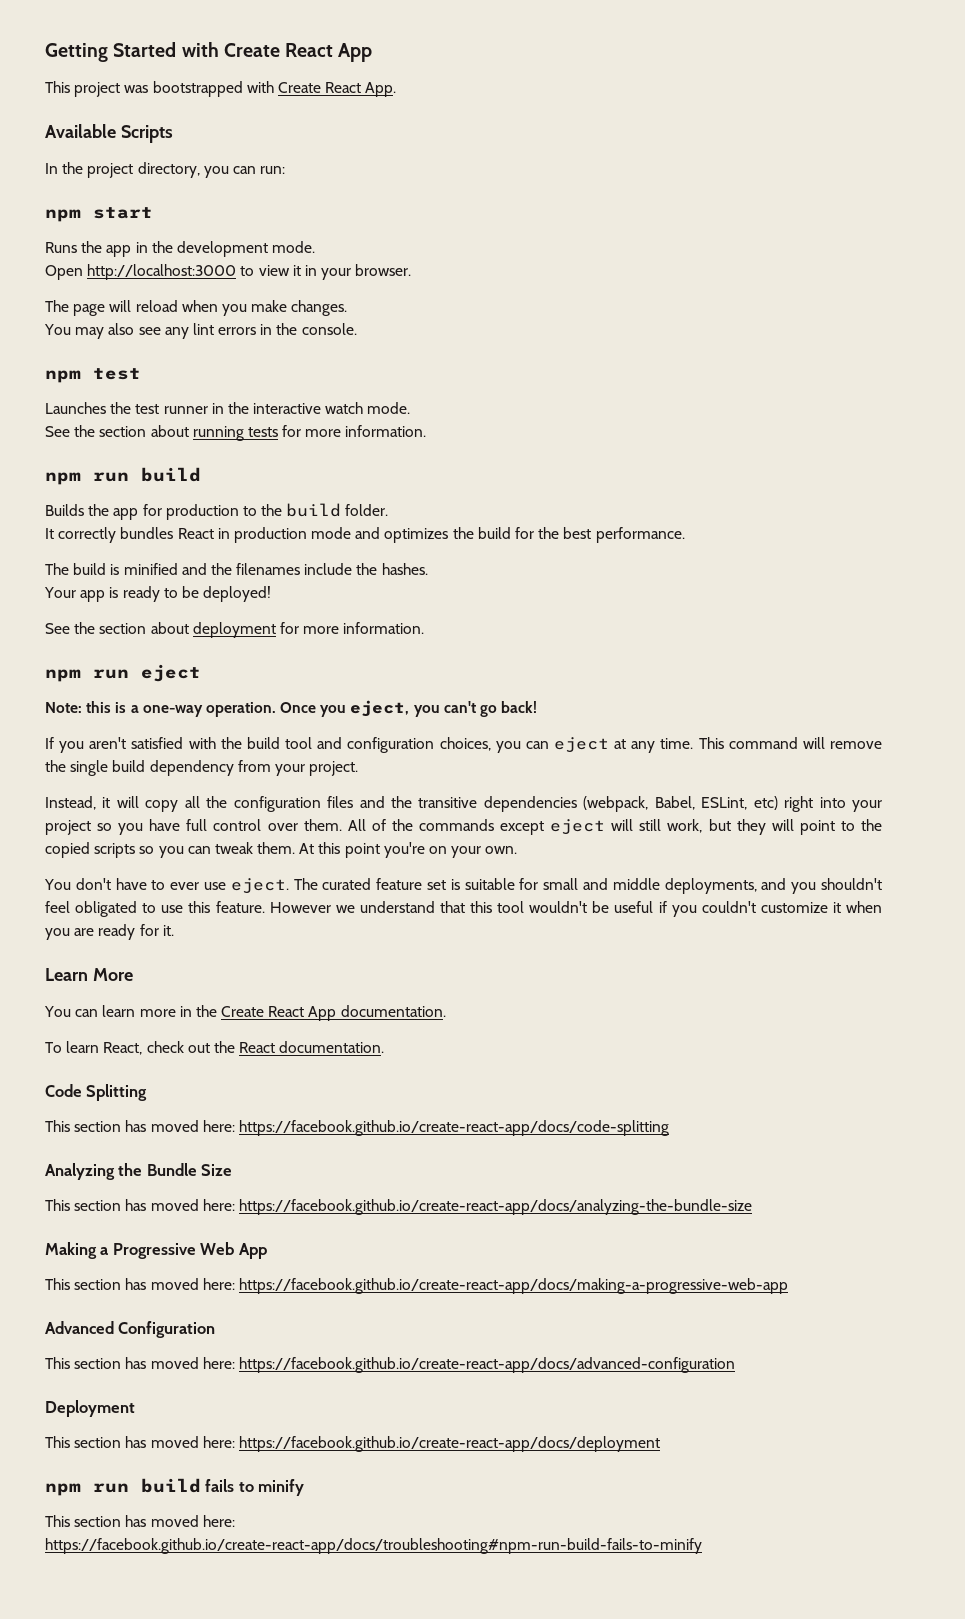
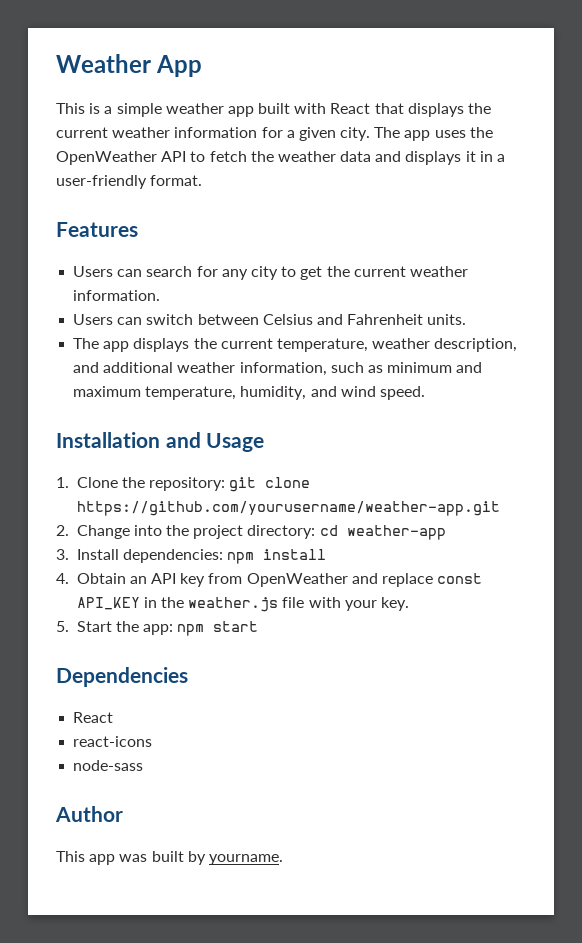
[45,42,373,62] [45,81,397,97] [45,124,173,143] [45,162,286,178] [45,207,153,222] [45,241,316,257] [45,264,412,280] [45,300,348,316] [44,323,357,339] [45,368,141,383] [45,402,411,414] [45,425,427,441] [45,467,201,485] [45,503,389,520] [45,527,685,543] [45,563,428,575] [44,586,272,602] [45,622,425,638] [45,664,201,682] [45,700,538,717] [45,737,882,753] [45,760,359,776] [45,796,883,812] [45,819,883,835] [45,842,518,858] [44,878,882,894] [45,901,883,917] [45,924,174,940] [45,968,133,981] [44,1005,446,1021] [45,1041,385,1055] [45,1084,148,1101] [45,1120,669,1136] [45,1163,233,1180] [45,1199,752,1215] [45,1242,267,1259] [45,1278,788,1294] [45,1321,216,1338] [45,1357,735,1373] [45,1400,135,1417] [45,1436,660,1452] [45,1478,305,1496] [45,1515,235,1527] [45,1538,702,1554] Getting Started with Create React App // This project was bootstrapped with Create React App. // Available Scripts // In the project directory, you can run: // npm start // Runs the app in the development mode. // Open http://localhost:3000 to view it in your browser. // The page will reload when you make changes. // You may also see any lint errors in the console. // npm test // Launches the test runner in the interactive watch mode. // See the section about running tests for more information. // npm run build // Builds the app for production to the build folder. // It correctly bundles React in production mode and optimizes the build for the best performance. // The build is minified and the filenames include the hashes. // Your app is ready to be deployed! // See the section about deployment for more information. // npm run eject // Note: this is a one-way operation. Once you eject, you can't go back! // If you aren't satisfied with the build tool and configuration choices, you can eject at any time. This command will remove the single build dependency from your project. // Instead, it will copy all the configuration files and the transitive dependencies (webpack, Babel, ESLint, etc) right into your project so you have full control over them. All of the commands except eject will still work, but they will point to the copied scripts so you can tweak them. At this point you're on your own. // You don't have to ever use eject. The curated feature set is suitable for small and middle deployments, and you shouldn't feel obligated to use this feature. However we understand that this tool wouldn't be useful if you couldn't customize it when you are ready for it. // Learn More // You can learn more in the Create React App documentation. // To learn React, check out the React documentation. // Code Splitting // This section has moved here: https://facebook.github.io/create-react-app/docs/code-splitting // Analyzing the Bundle Size // This section has moved here: https://facebook.github.io/create-react-app/docs/analyzing-the-bundle-size // Making a Progressive Web App // This section has moved here: https://facebook.github.io/create-react-app/docs/making-a-progressive-web-app // Advanced Configuration // This section has moved here: https://facebook.github.io/create-react-app/docs/advanced-configuration // Deployment // This section has moved here: https://facebook.github.io/create-react-app/docs/deployment // npm run build fails to minify // This section has moved here: https://facebook.github.io/create-react-app/docs/troubleshooting#npm-run-build-fails-to-minify -> [56,54,203,77] [56,103,492,117] [56,127,493,141] [56,151,506,165] [56,175,203,189] [56,222,138,237] [73,266,468,280] [73,290,161,301] [73,314,467,325] [73,338,518,352] [73,362,483,376] [73,386,425,400] [56,432,265,452] [56,477,311,492] [76,501,500,516] [56,525,446,540] [56,549,327,564] [56,573,483,587] [76,597,410,612] [56,621,259,636] [56,667,188,687] [73,712,114,723] [73,736,153,747] [73,760,144,771] [55,806,123,822] [56,851,283,865] Weather App // This is a simple weather app built with React that displays the current weather information for a given city. The app uses the OpenWeather API to fetch the weather data and displays it in a user-friendly format. // Features // Users can search for any city to get the current weather information. // Users can switch between Celsius and Fahrenheit units. // The app displays the current temperature, weather description, and additional weather information, such as minimum and maximum temperature, humidity, and wind speed. // Installation and Usage // 1. Clone the repository: git clone https://github.com/yourusername/weather-app.git // 2. Change into the project directory: cd weather-app // 3. Install dependencies: npm install // 4. Obtain an API key from OpenWeather and replace const API_KEY in the weather.js file with your key. // 5. Start the app: npm start // Dependencies // React // react-icons // node-sass // Author // This app was built by yourname.

